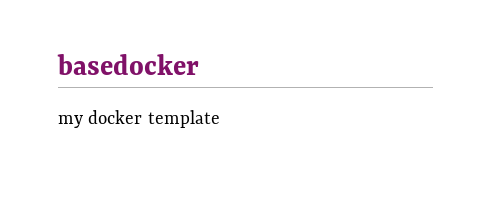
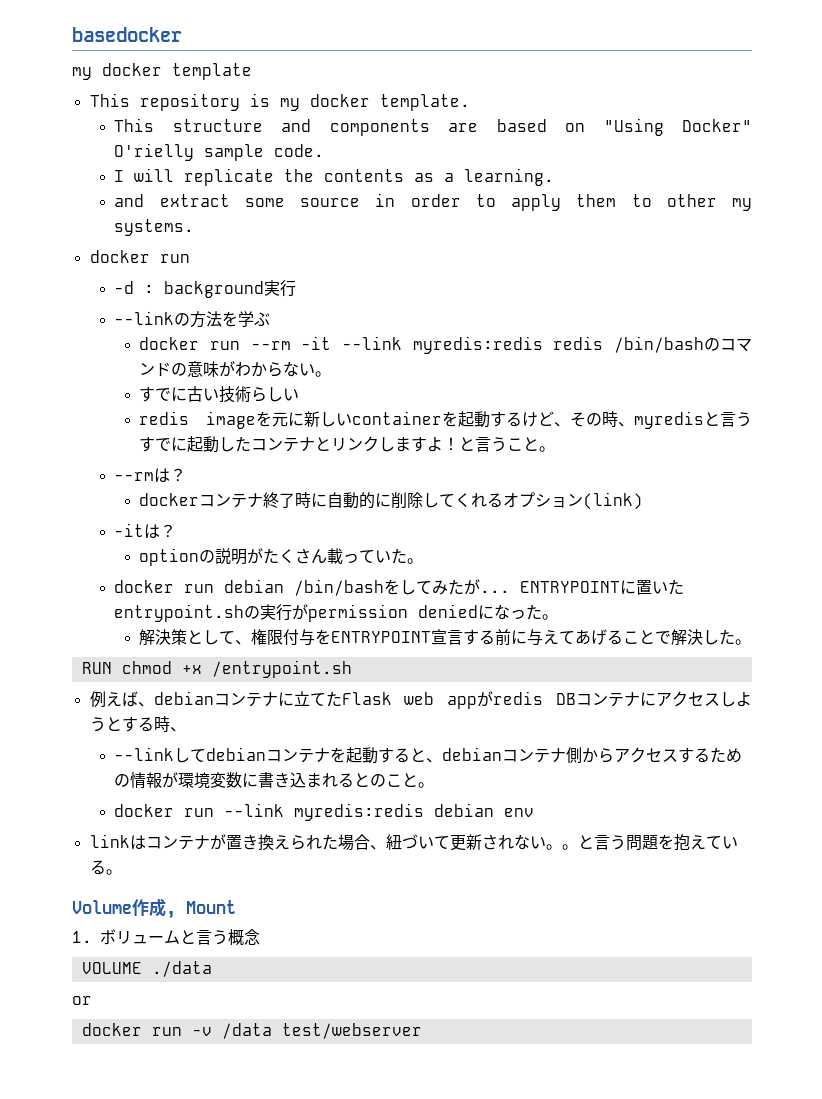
(220, 119) none -> [89,93,470,111] [114,118,753,136] [114,143,325,161] [114,168,555,186] [114,193,752,211] [114,219,195,236] [89,250,190,263] [114,280,297,298] [114,311,271,328] [139,336,752,354] [139,361,332,377] [139,386,300,403] [139,411,752,429] [139,436,556,453] [114,468,187,483] [139,492,644,510] [114,523,177,539] [139,548,424,566] [114,579,685,596] [114,604,559,622] [139,629,752,646] [81,660,352,678] [89,691,752,709] [89,716,186,732] [114,747,743,764] [114,772,435,789] [114,803,535,821] [89,834,738,851] [89,860,122,875] [72,898,236,919] [72,929,260,946] [81,961,212,977] [72,996,92,1005] [81,1023,422,1039] // This repository is my docker template. // This structure and components are based on "Using Docker" O'rielly sample code. // I will replicate the contents as a learning. // and extract some source in order to apply them to other my systems. // docker run // -d : background実行 // --linkの方法を学ぶ // docker run --rm -it --link myredis:redis redis /bin/bashのコマンドの意味がわからない。 // すでに古い技術らしい // redis imageを元に新しいcontainerを起動するけど、その時、myredisと言うすでに起動したコンテナとリンクしますよ！と言うこと。 // --rmは？ // dockerコンテナ終了時に自動的に削除してくれるオプション(link) // -itは？ // optionの説明がたくさん載っていた。 // docker run debian /bin/bashをしてみたが... ENTRYPOINTに置いたentrypoint.shの実行がpermission deniedになった。 // 解決策として、権限付与をENTRYPOINT宣言する前に与えてあげることで解決した。 // RUN chmod +x /entrypoint.sh // 例えば、debianコンテナに立てたFlask web appがredis DBコンテナにアクセスしようとする時、 // --linkしてdebianコンテナを起動すると、debianコンテナ側からアクセスするための情報が環境変数に書き込まれるとのこと。 // docker run --link myredis:redis debian env // linkはコンテナが置き換えられた場合、紐づいて更新されない。。と言う問題を抱えている。 // Volume作成, Mount // 1.ボリュームと言う概念 // VOLUME ./data // or // docker run -v /data test/webserver

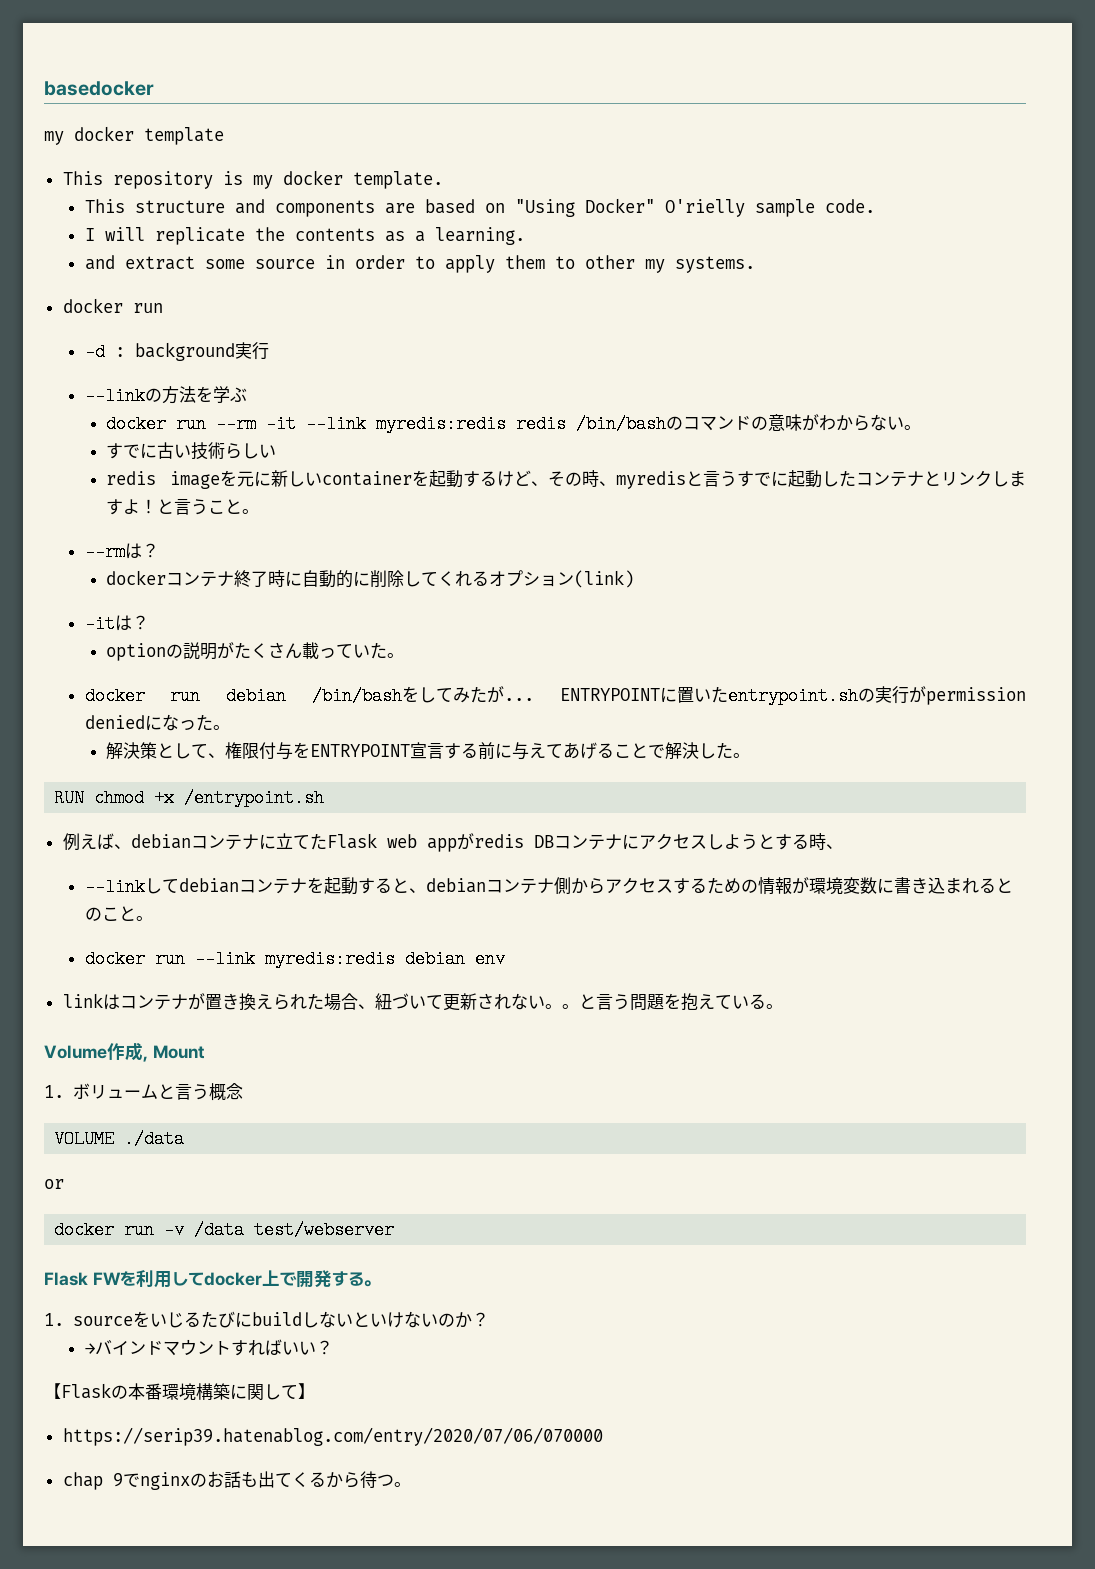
(422, 1031) none -> [44,1270,380,1288] [44,1311,489,1328] [84,1339,333,1356] [44,1383,315,1401] [62,1427,603,1446] [62,1471,411,1490] // Flask FWを利用してdocker上で開発する。 // 1. sourceをいじるたびにbuildしないといけないのか？ // →バインドマウントすればいい？ // 【Flaskの本番環境構築に関して】 // https://serip39.hatenablog.com/entry/2020/07/06/070000 // chap 9でnginxのお話も出てくるから待つ。

